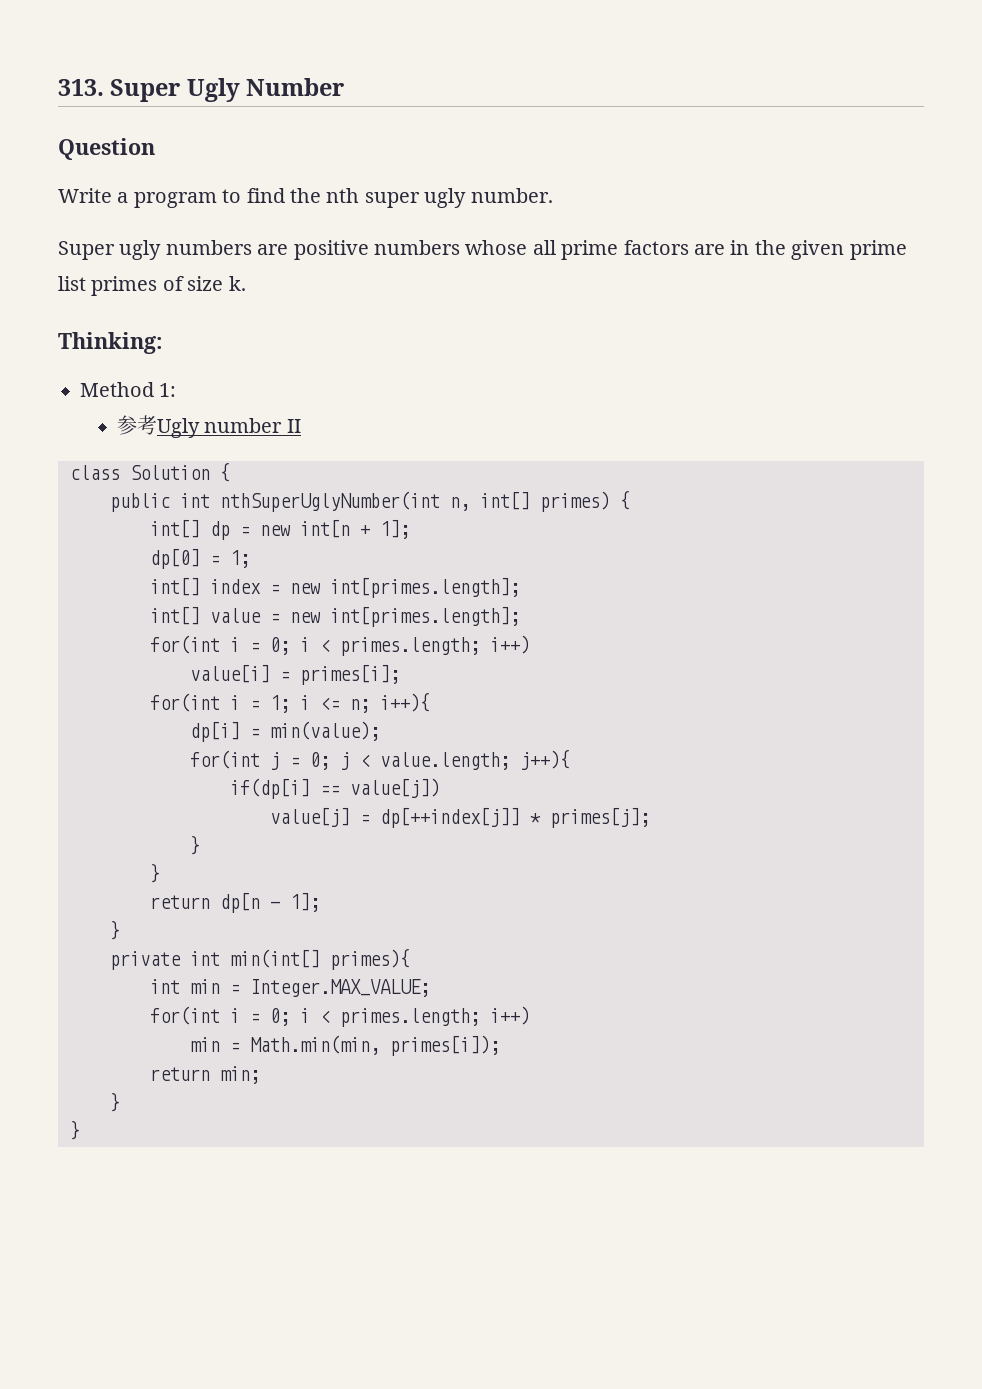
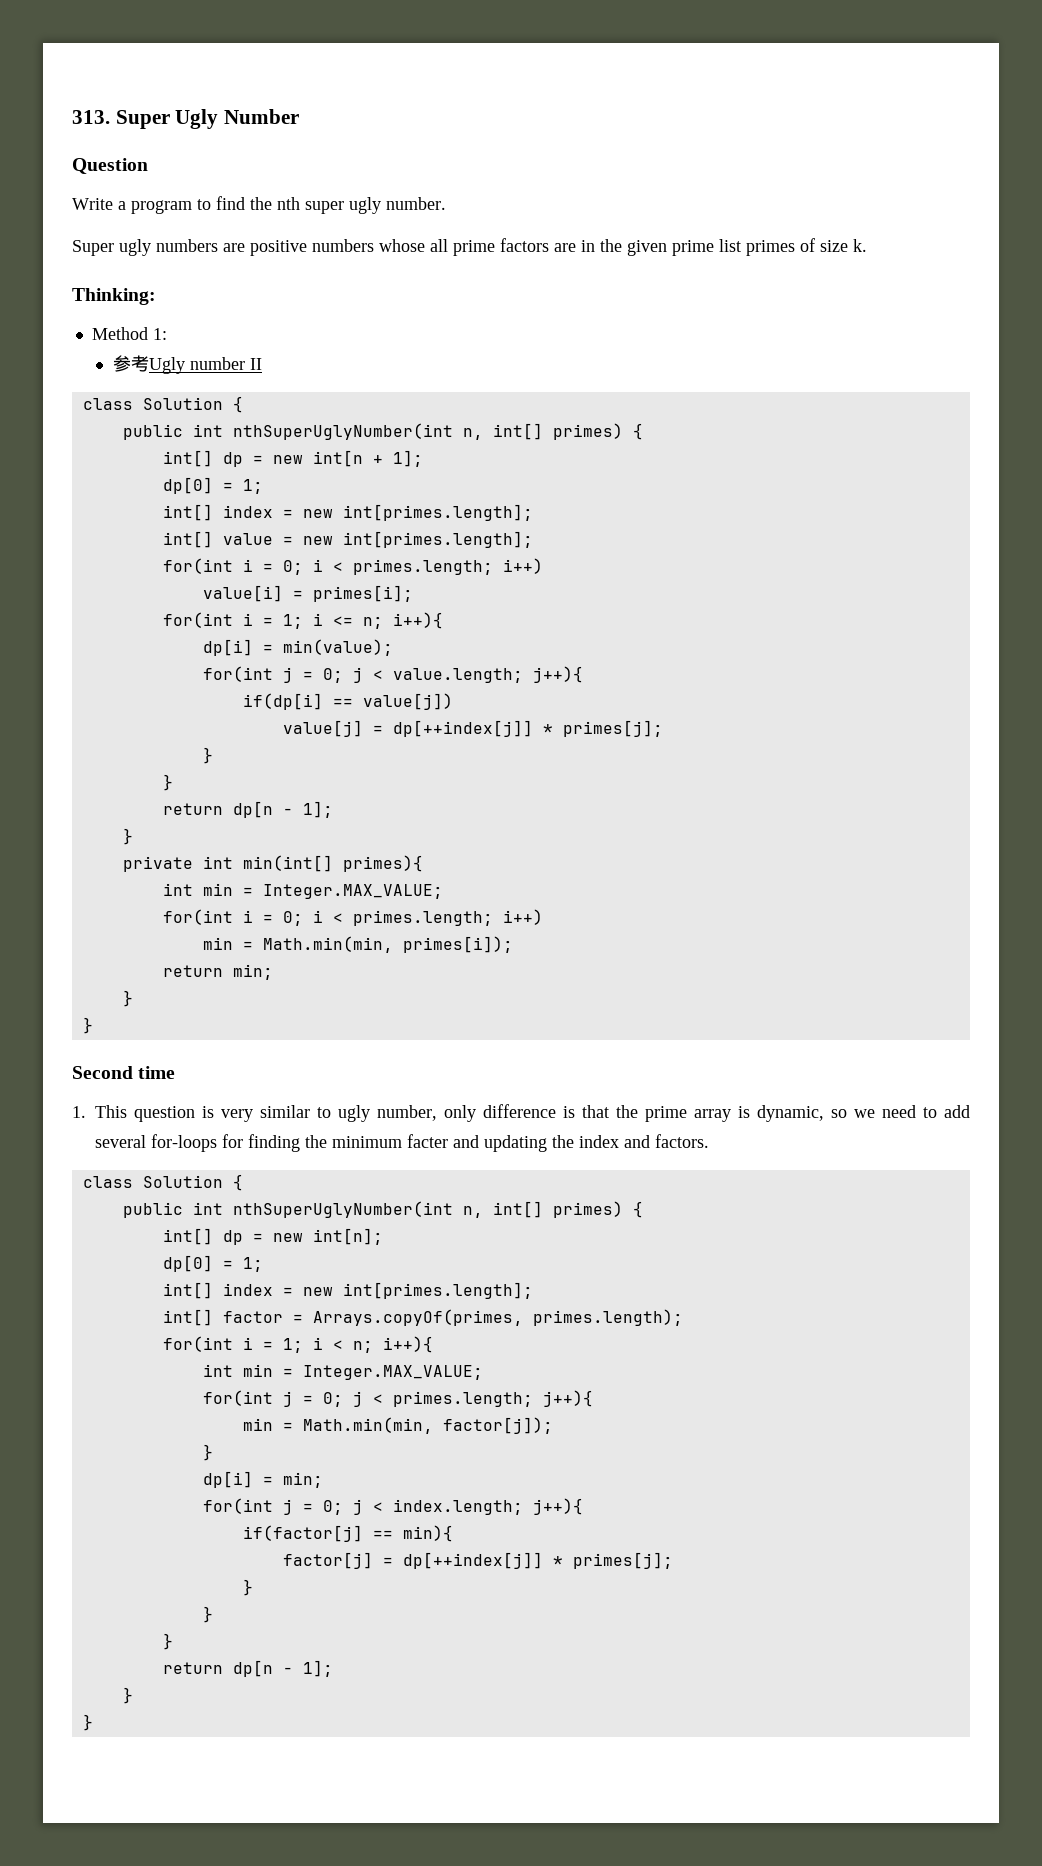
(80, 1130) none -> [72,1066,176,1079] [72,1104,970,1122] [95,1134,709,1152] [82,1174,243,1191] [122,1201,643,1218] [162,1228,383,1245] [162,1255,263,1272] [162,1282,533,1299] [162,1309,683,1326] [162,1336,433,1353] [202,1364,483,1380] [202,1390,593,1407] [242,1417,553,1434] [202,1444,213,1461] [202,1471,323,1488] [202,1498,583,1515] [242,1525,453,1542] [282,1552,673,1569] [242,1579,253,1596] [202,1606,213,1623] [162,1633,173,1650] [162,1660,333,1677] [122,1687,133,1704] [82,1714,93,1731] // Second time // 1. This question is very similar to ugly number, only difference is that the prime array is dynamic, so we need to add several for-loops for finding the minimum facter and updating the index and factors. // class Solution { // public int nthSuperUglyNumber(int n, int[] primes) { // int[] dp = new int[n]; // dp[0] = 1; // int[] index = new int[primes.length]; // int[] factor = Arrays.copyOf(primes, primes.length); // for(int i = 1; i < n; i++){ // int min = Integer.MAX_VALUE; // for(int j = 0; j < primes.length; j++){ // min = Math.min(min, factor[j]); // } // dp[i] = min; // for(int j = 0; j < index.length; j++){ // if(factor[j] == min){ // factor[j] = dp[++index[j]] * primes[j]; // } // } // } // return dp[n - 1]; // } // }

